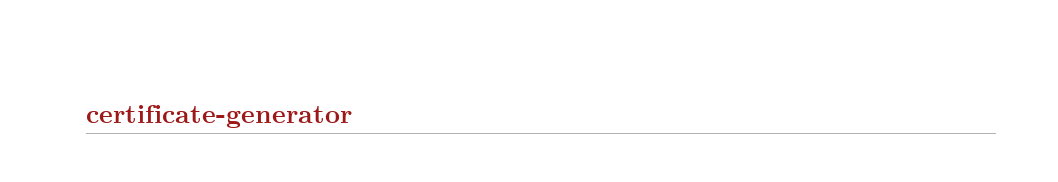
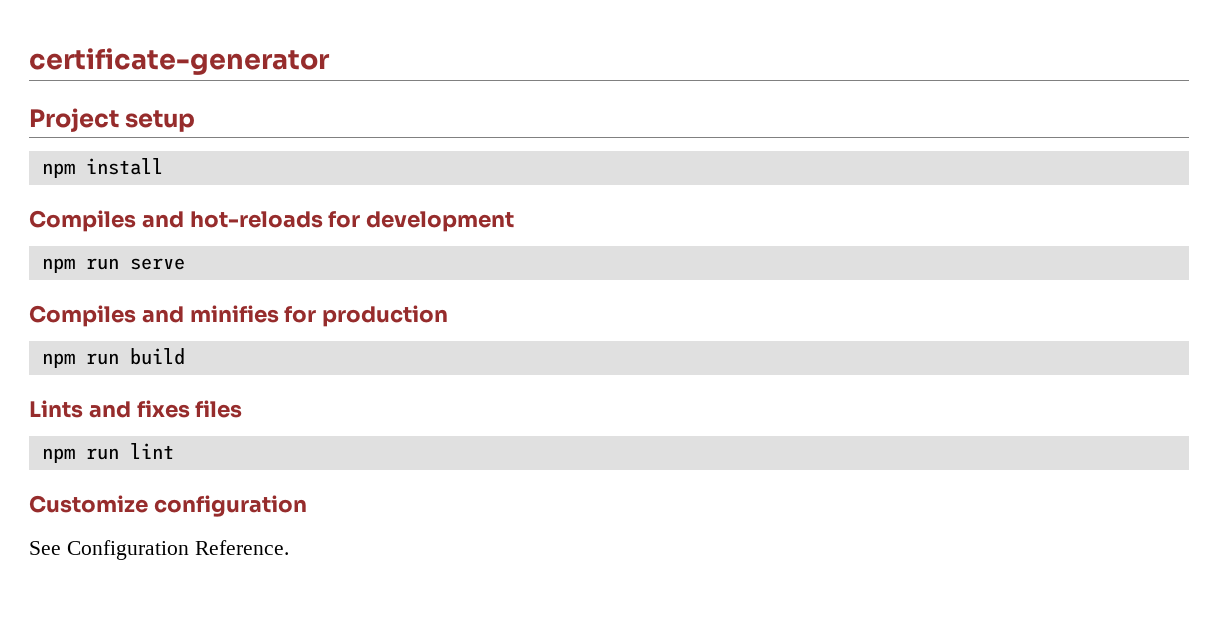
(352, 116) none -> [29,108,196,132] [41,158,163,178] [29,210,515,232] [41,258,185,273] [29,305,449,327] [41,348,185,368] [29,400,243,418] [41,443,174,463] [29,495,307,517] [29,540,289,560] // Project setup // npm install // Compiles and hot-reloads for development // npm run serve // Compiles and minifies for production // npm run build // Lints and fixes files // npm run lint // Customize configuration // See Configuration Reference.

